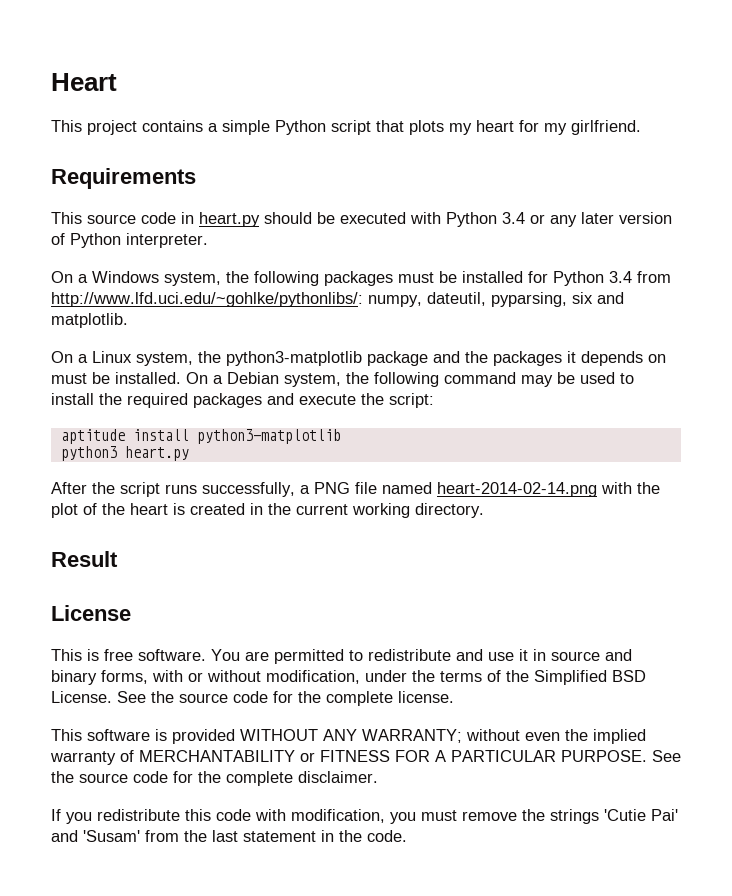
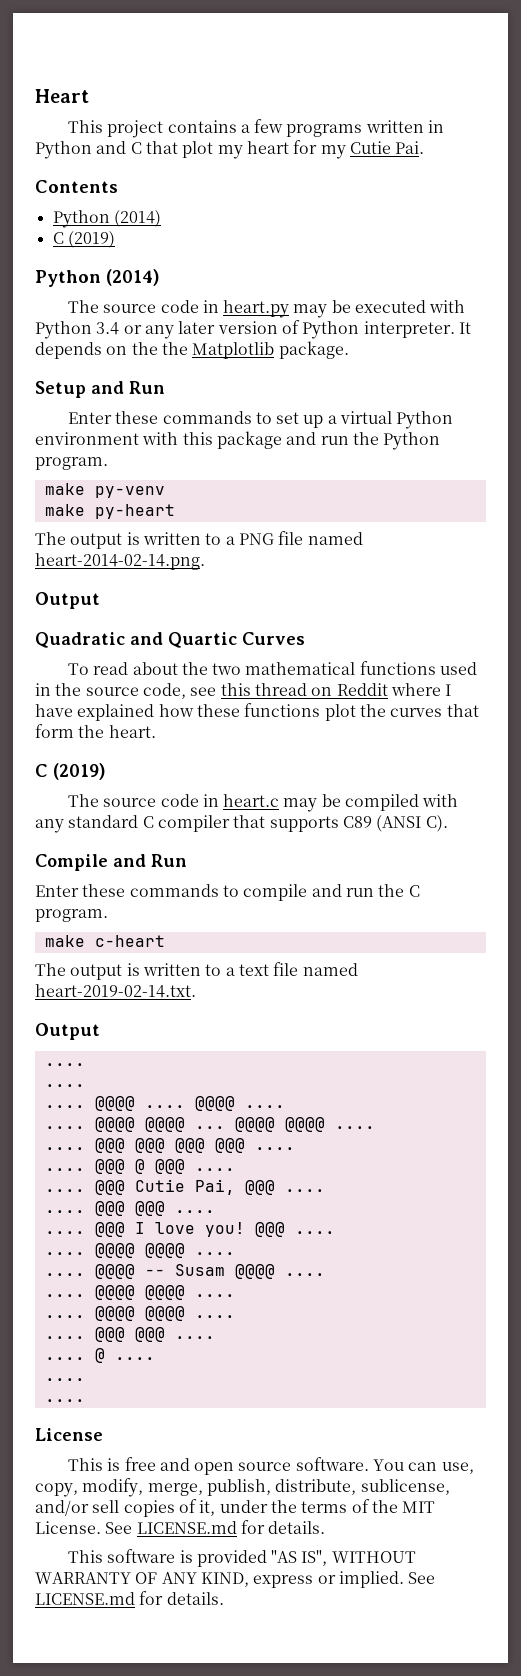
[222,120,641,135] [51,168,196,189] [51,212,82,224] simple Python script that plots my heart for my girlfriend. // Requirements // This -> [254,119,445,137] [35,140,425,159] [35,180,118,193] [52,210,161,228] [52,231,115,248] [35,269,160,287] [67,300,99,313] few programs written in Python and C that plot my heart for my Cutie Pai. // Contents // Python (2014) // C (2019) // Python (2014) // The
[264,212,312,224] should -> [293,304,328,318] may
[51,271,671,286] [51,292,624,307] [51,313,128,328] [51,351,666,366] [51,372,634,387] [51,393,434,408] [60,429,341,444] [60,446,189,461] [51,482,660,497] [51,503,484,518] [51,551,118,567] [51,605,131,621] [51,649,632,664] [51,670,360,685] // On a Windows system, the following packages must be installed for Python 3.4 from http://www.lfd.uci.edu/~gohlke/pythonlibs/: numpy, dateutil, pyparsing, six and matplotlib. // On a Linux system, the python3-matplotlib package and the packages it depends on must be installed. On a Debian system, the following command may be used to install the required packages and execute the script: // aptitude install python3-matplotlib // python3 heart.py // After the script runs successfully, a PNG file named heart-2014-02-14.png with the plot of the heart is created in the current working directory. // Result // License // This is free software. You are permitted to redistribute and use it in source and binary forms, with or without modification, -> [458,322,471,334] [35,341,349,359] [35,381,165,398] [67,411,454,429] [35,431,441,450] [35,457,108,470] [44,483,165,498] [44,504,175,519] [35,531,363,549] [35,553,205,570] [35,592,100,609] [35,632,305,648] [67,661,478,675] [35,683,452,699] [35,703,479,721] [35,724,156,738] [35,763,106,780] [67,794,459,812] [35,815,448,833] [35,854,187,871] [35,884,420,901] [35,909,108,922] [44,935,165,947] [35,962,358,980] [35,984,196,998] [35,1023,100,1040] [44,1063,85,1066] [44,1084,85,1087] [44,1096,285,1111] [44,1117,375,1132] [44,1138,295,1153] [44,1159,235,1174] [44,1179,325,1195] [44,1201,215,1216] [44,1222,335,1237] [44,1243,235,1258] [44,1264,325,1279] [44,1285,235,1300] [44,1306,235,1321] [44,1327,215,1342] [44,1348,155,1363] [44,1378,85,1381] [44,1399,85,1402] [35,1428,103,1441] [67,1457,474,1475] [35,1478,450,1497] [35,1499,216,1517] It depends on the the Matplotlib package. // Setup and Run // Enter these commands to set up a virtual Python environment with this package and run the Python program. // make py-venv // make py-heart // The output is written to a PNG file named heart-2014-02-14.png. // Output // Quadratic and Quartic Curves // To read about the two mathematical functions used in the source code, see this thread on Reddit where I have explained how these functions plot the curves that form the heart. // C (2019) // The source code in heart.c may be compiled with any standard C compiler that supports C89 (ANSI C). // Compile and Run // Enter these commands to compile and run the C program. // make c-heart // The output is written to a text file named heart-2019-02-14.txt. // Output // .... // .... // .... @@@@ .... @@@@ .... // .... @@@@ @@@@ ... @@@@ @@@@ .... // .... @@@ @@@ @@@ @@@ .... // .... @@@ @ @@@ .... // .... @@@ Cutie Pai, @@@ .... // .... @@@ @@@ .... // .... @@@ I love you! @@@ .... // .... @@@@ @@@@ .... // .... @@@@ -- Susam @@@@ .... // .... @@@@ @@@@ .... // .... @@@@ @@@@ .... // .... @@@ @@@ .... // .... @ .... // .... // .... // License // This is free and open source software. You can use, copy, modify, merge, publish, distribute, sublicense, and/or sell copies of it,
[534,670,646,685] [51,691,454,706] [51,729,646,744] [50,750,681,765] [51,771,378,786] [51,809,678,824] [51,830,407,842] Simplified BSD License. See the source code for the complete license. // This software is provided WITHOUT ANY WARRANTY; without even the implied warranty of MERCHANTABILITY or FITNESS FOR A PARTICULAR PURPOSE. See the source code for the complete disclaimer. // If you redistribute this code with modification, you must remove the strings 'Cutie Pai' and 'Susam' from the last statement in the code. -> [402,1501,436,1513] [35,1520,326,1534] [67,1549,416,1567] [35,1571,436,1588] [35,1591,224,1605] MIT License. See LICENSE.md for details. // This software is provided "AS IS", WITHOUT WARRANTY OF ANY KIND, express or implied. See LICENSE.md for details.

